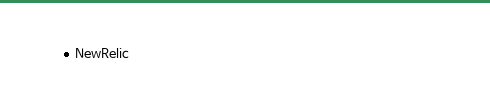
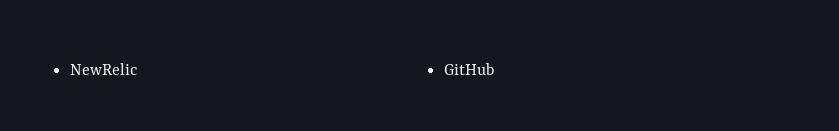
(130, 53) none -> [444,63,496,75] // GitHub

